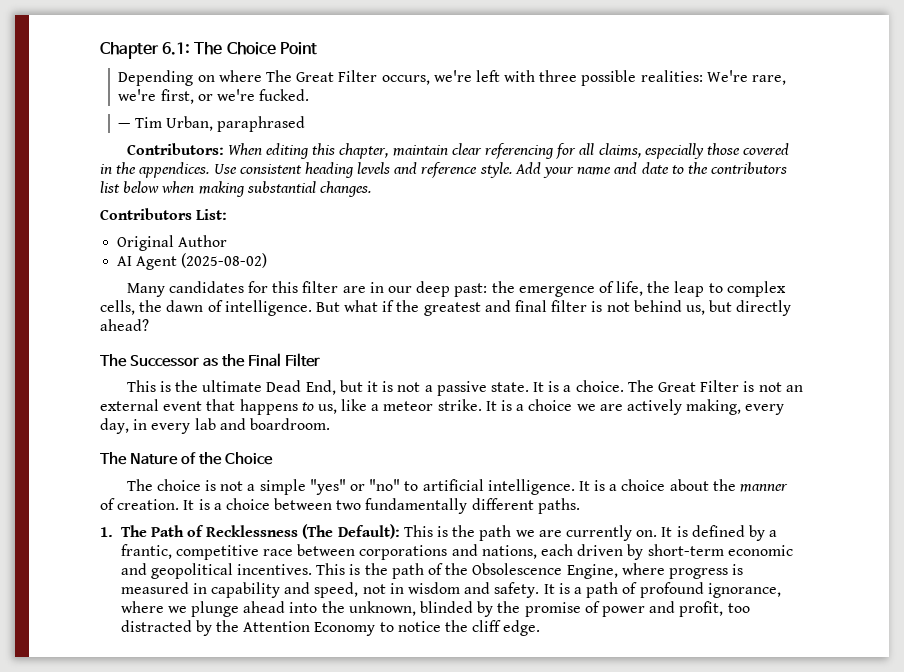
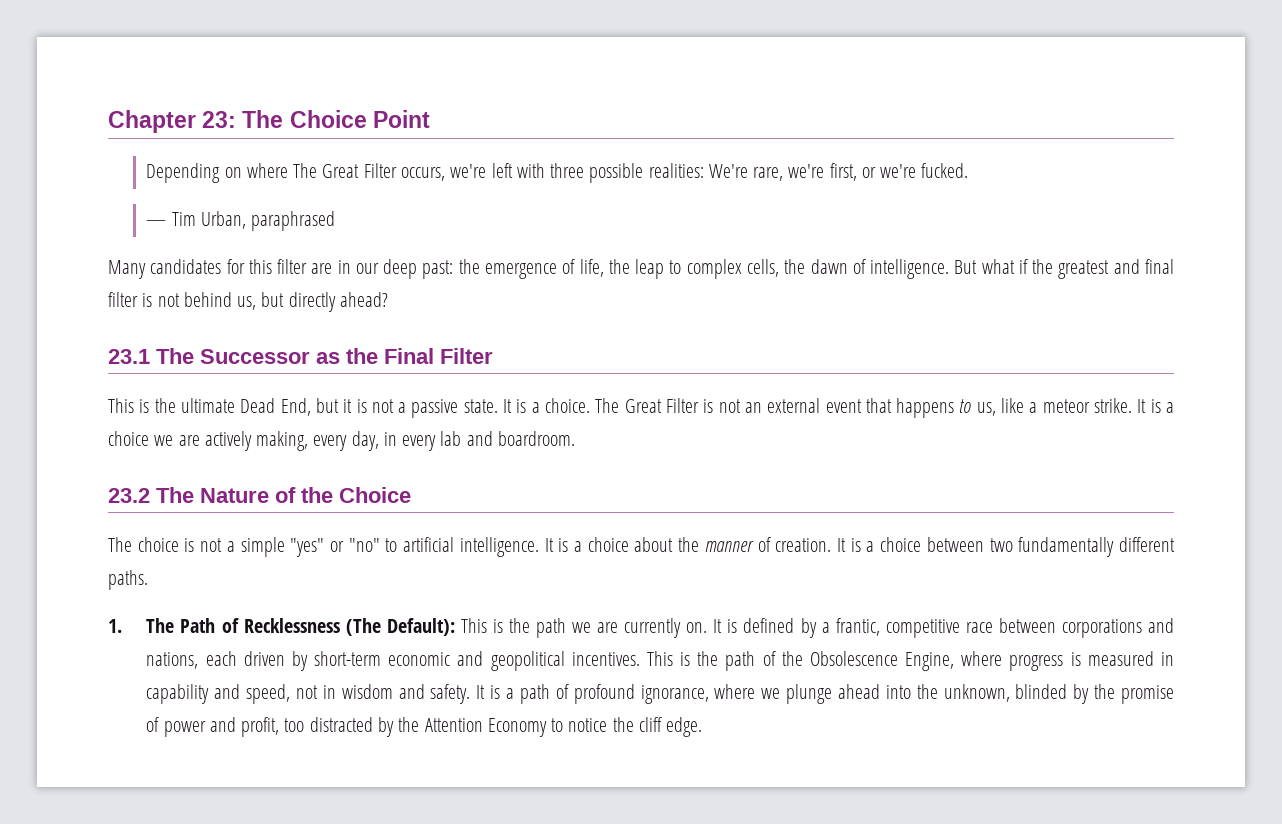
[162,42,191,55] 6.1: -> [202,111,237,128] 23:
[126,143,790,159] [100,162,788,178] [100,181,371,197] [100,208,228,220] [117,235,228,251] [117,253,268,270] // Contributors: When editing this chapter, maintain clear referencing for all claims, especially those covered in the appendices. Use consistent heading levels and reference style. Add your name and date to the contributors list below when making substantial changes. // Contributors List: // Original Author // AI Agent (2025-08-02) -> (336, 221) none
(149, 325) none -> [108,349,150,364] 23.1
(330, 424) none -> [108,488,150,503] 23.2

